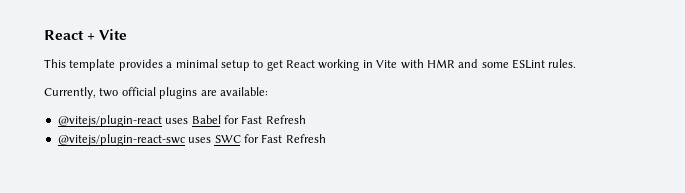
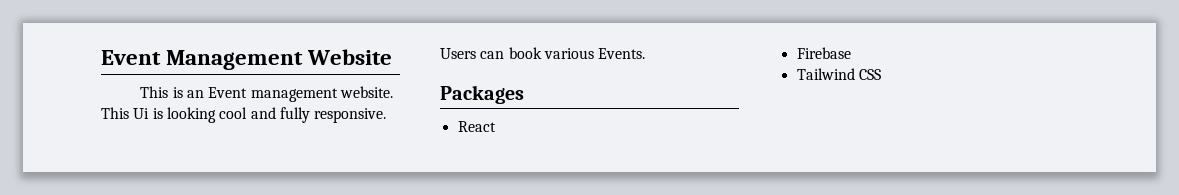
[44,29,128,40] [44,59,577,71] [44,87,268,99] [57,115,306,127] [57,134,326,146] React + Vite // This template provides a minimal setup to get React working in Vite with HMR and some ESLint rules. // Currently, two official plugins are available: // @vitejs/plugin-react uses Babel for Fast Refresh // @vitejs/plugin-react-swc uses SWC for Fast Refresh -> [101,49,393,70] [140,86,393,102] [101,107,387,123] [440,47,646,59] [440,85,524,104] [457,121,496,132] [796,47,851,59] [796,68,881,80] Event Management Website // This is an Event management website. This Ui is looking cool and fully responsive. Users can book various Events. // Packages // React // Firebase // Tailwind CSS

